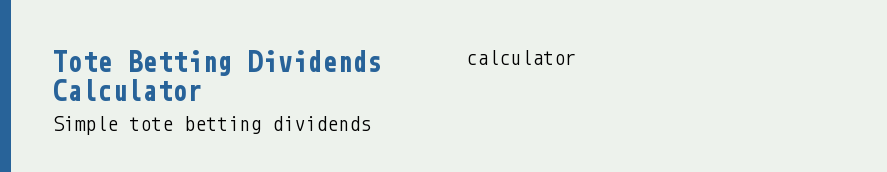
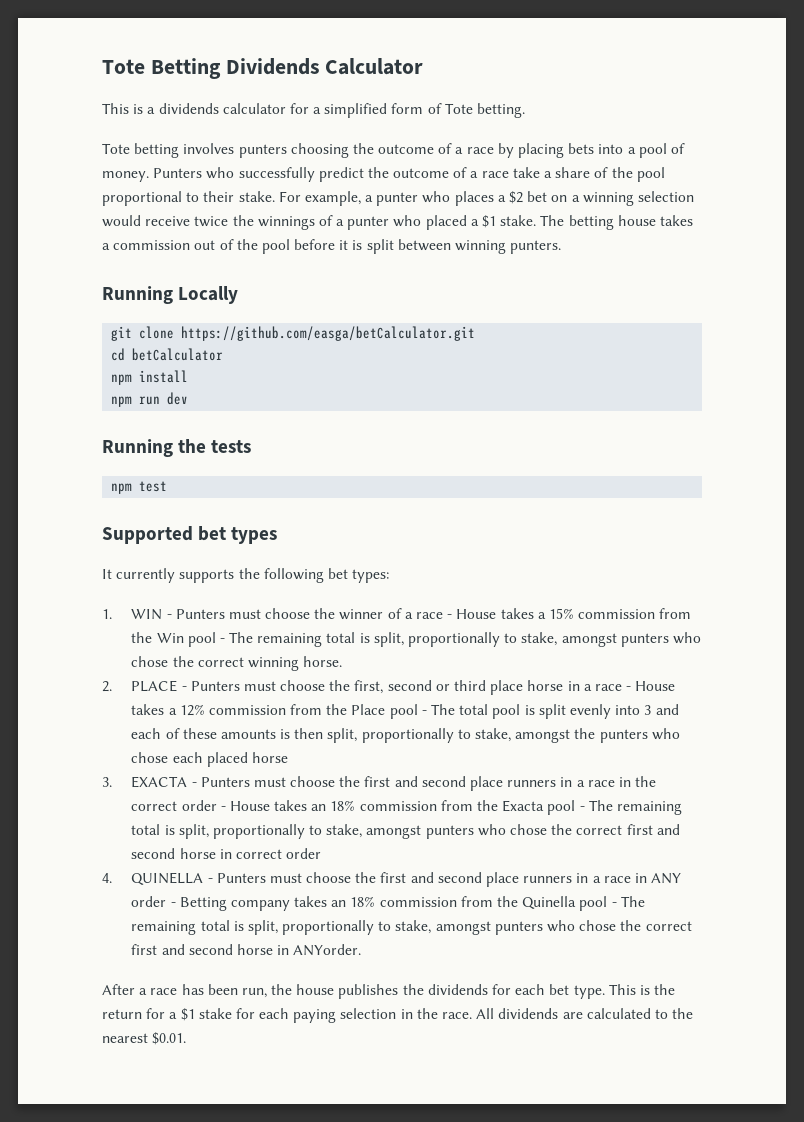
[52,116,371,135] [466,50,576,65] Simple tote betting dividends calculator -> [102,103,526,118] [102,143,685,158] [102,167,665,182] [102,191,694,206] [102,215,693,230] [102,239,562,254] [102,286,239,304] [111,326,476,341] [111,348,224,361] [111,370,189,385] [111,392,189,407] [102,439,252,457] [111,481,168,494] [102,526,278,544] [102,568,390,583] [102,608,692,620] [131,632,701,647] [131,656,343,671] [102,680,676,695] [131,704,679,719] [131,728,680,743] [131,752,288,767] [102,776,657,791] [131,800,682,815] [131,824,680,839] [131,848,322,859] [102,872,682,887] [131,896,645,911] [131,920,692,935] [131,944,362,956] [102,984,676,999] [102,1008,694,1023] [102,1032,187,1045] This is a dividends calculator for a simplified form of Tote betting. // Tote betting involves punters choosing the outcome of a race by placing bets into a pool of money. Punters who successfully predict the outcome of a race take a share of the pool proportional to their stake. For example, a punter who places a $2 bet on a winning selection would receive twice the winnings of a punter who placed a $1 stake. The betting house takes a commission out of the pool before it is split between winning punters. // Running Locally // git clone https://github.com/easga/betCalculator.git // cd betCalculator // npm install // npm run dev // Running the tests // npm test // Supported bet types // It currently supports the following bet types: // 1. WIN - Punters must choose the winner of a race - House takes a 15% commission from the Win pool - The remaining total is split, proportionally to stake, amongst punters who chose the correct winning horse. // 2. PLACE - Punters must choose the first, second or third place horse in a race - House takes a 12% commission from the Place pool - The total pool is split evenly into 3 and each of these amounts is then split, proportionally to stake, amongst the punters who chose each placed horse // 3. EXACTA - Punters must choose the first and second place runners in a race in the correct order - House takes an 18% commission from the Exacta pool - The remaining total is split, proportionally to stake, amongst punters who chose the correct first and second horse in correct order // 4. QUINELLA - Punters must choose the first and second place runners in a race in ANY order - Betting company takes an 18% commission from the Quinella pool - The remaining total is split, proportionally to stake, amongst punters who chose the correct first and second horse in ANYorder. // After a race has been run, the house publishes the dividends for each bet type. This is the return for a $1 stake for each paying selection in the race. All dividends are calculated to the nearest $0.01.

